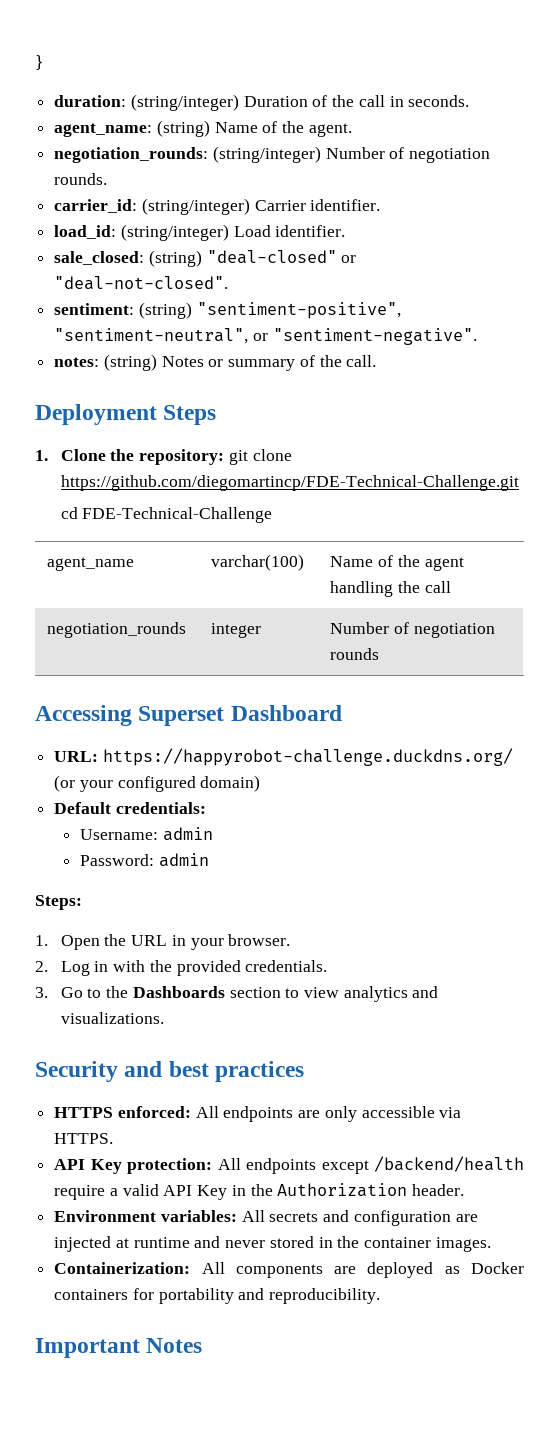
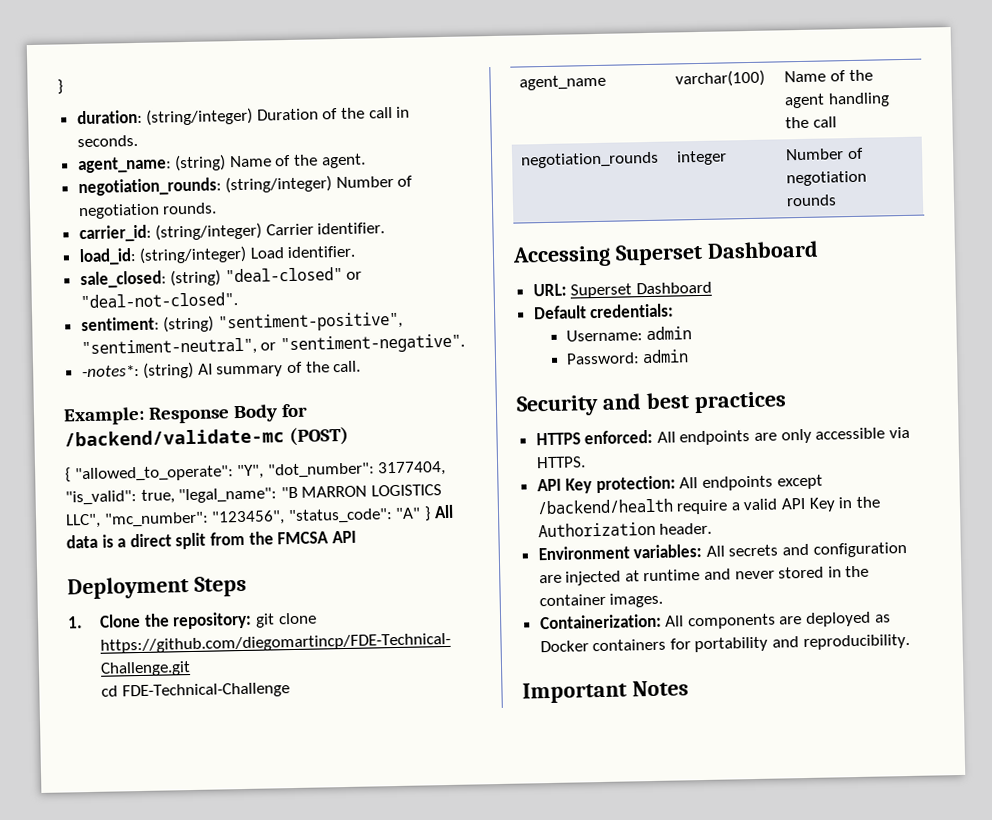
[54,354,224,371] notes: (string) Notes or -> [81,361,213,379] -notes*: (string) AI
(377, 361) none -> [63,403,309,426] [64,426,350,447] [65,460,447,483] [65,484,442,506] [65,504,454,529] [66,530,357,550] // Example: Response Body for /backend/validate-mc (POST) // { "allowed_to_operate": "Y", "dot_number": 3177404, "is_valid": true, "legal_name": "B MARRON LOGISTICS LLC", "mc_number": "123456", "status_code": "A" } All data is a direct split from the FMCSA API
[102,748,513,766] [54,775,261,792] https://happyrobot-challenge.duckdns.org/ (or your configured domain) -> [570,281,712,299] Superset Dashboard
[35,895,82,910] [35,934,291,950] [35,960,328,976] [35,986,439,1002] [60,1012,164,1024] // Steps: // 1. Open the URL in your browser. // 2. Log in with the provided credentials. // 3. Go to the Dashboards section to view analytics and visualizations. -> (690, 356) none

